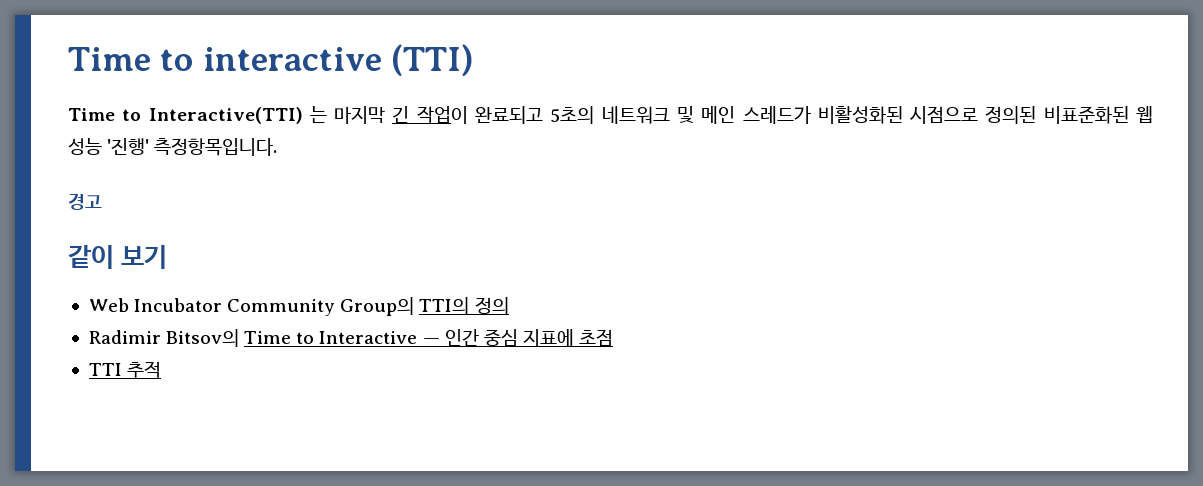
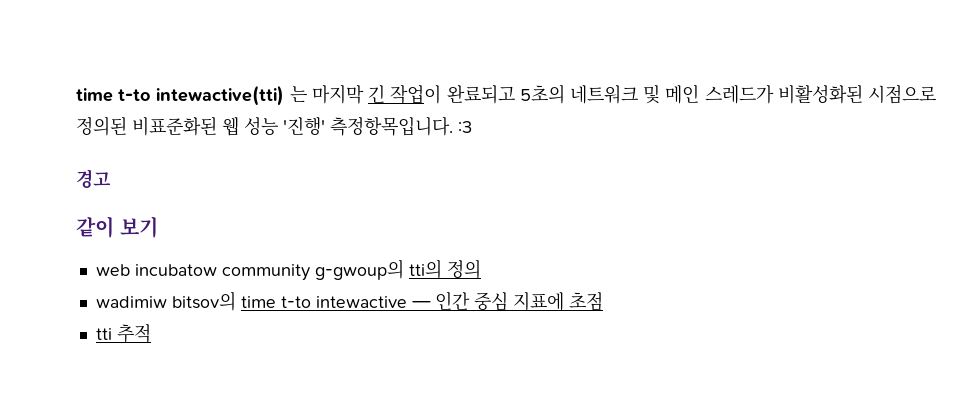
[68,44,474,76] [68,107,303,124] Time to interactive (TTI) // Time to Interactive(TTI) -> [76,85,285,106] time t-to intewactive(tti)
(278, 147) none -> [458,121,472,133] :3
[88,297,509,316] [88,329,418,347] Web Incubator Community Group의 TTI의 정의 // Radimir Bitsov의 Time to Interactive -> [95,259,481,281] [95,291,407,311] web incubatow community g-gwoup의 tti의 정의 // wadimiw bitsov의 time t-to intewactive
[88,363,122,376] TTI -> [95,328,112,340] tti

